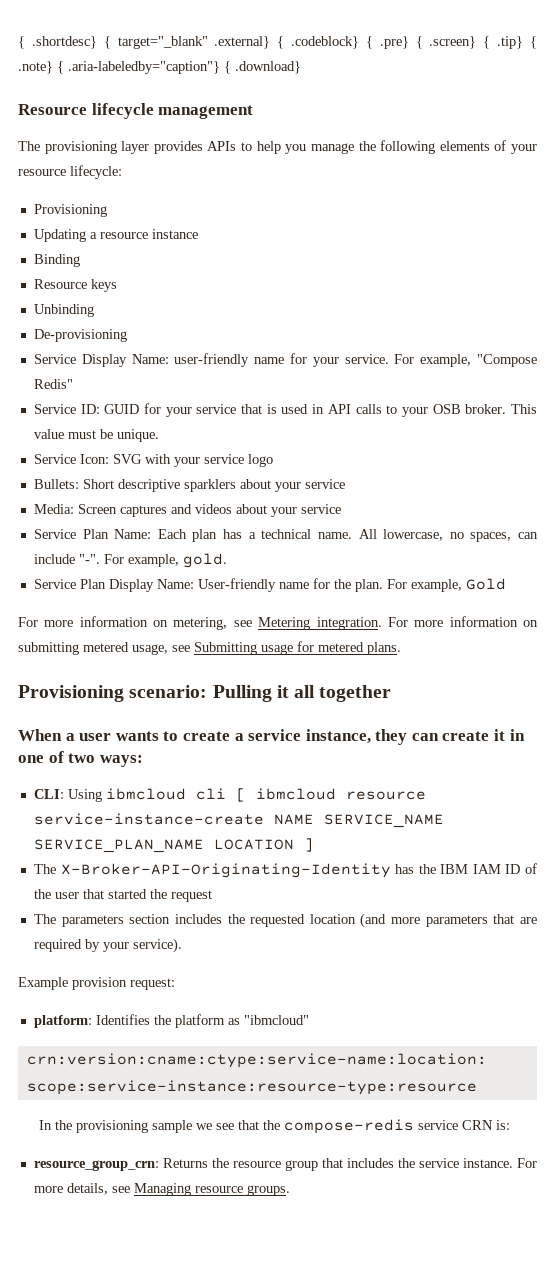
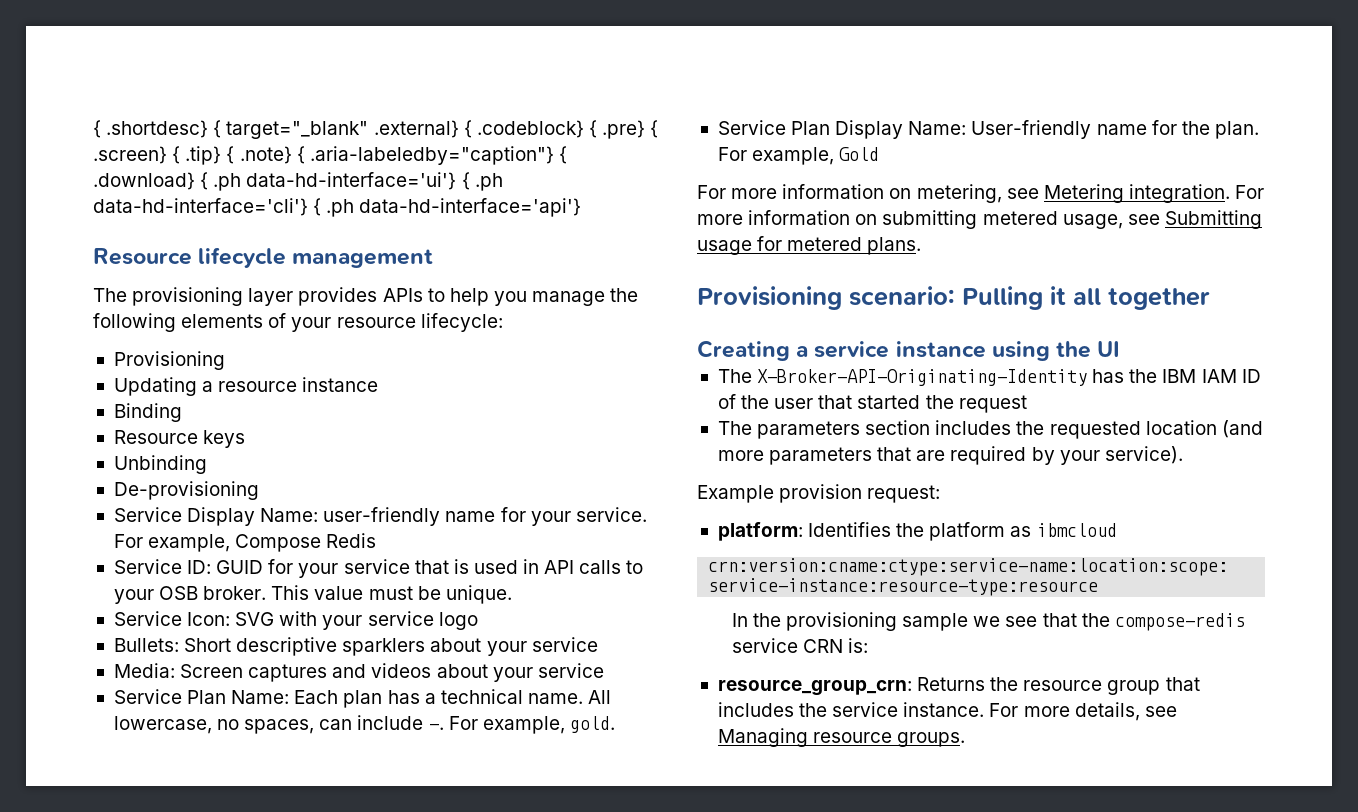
(301, 67) none -> [200,172,503,191] [93,198,582,217] { .ph data-hd-interface='ui'} { .ph data-hd-interface='cli'} { .ph data-hd-interface='api'}
[477,354,537,367] [33,379,73,389] "Compose Redis" -> [235,533,377,552] Compose Redis
[78,554,100,564] "-". -> [428,724,444,730] -.
[18,729,525,745] [18,751,143,767] [33,788,426,802] [33,813,444,828] [33,838,314,853] When a user wants to create a service instance, they can create it in one of two ways: // CLI: Using ibmcloud cli [ ibmcloud resource service-instance-create NAME SERVICE_NAME SERVICE_PLAN_NAME LOCATION ] -> [697,340,1121,361] Creating a service instance using the UI
[243,1015,309,1025] "ibmcloud" -> [1036,523,1117,537] ibmcloud

